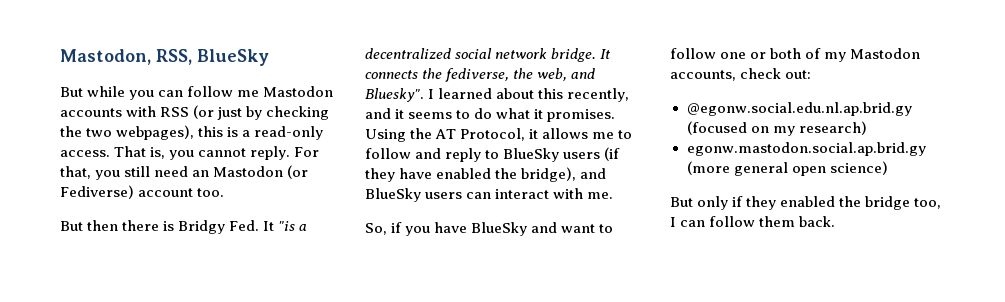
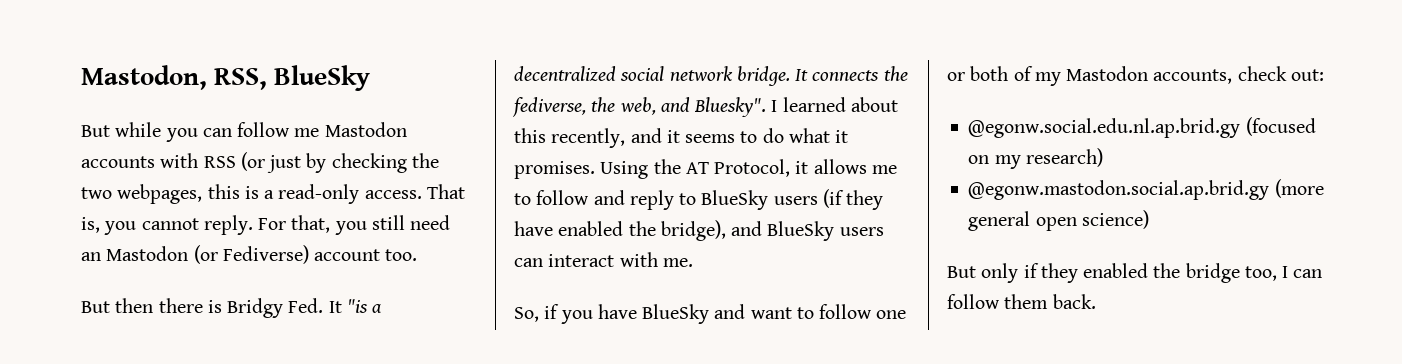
[116,125,195,140] webpages), -> [117,184,203,204] webpages,
[686,142,926,156] egonw.mastodon.social.ap.brid.gy -> [968,180,1270,200] @egonw.mastodon.social.ap.brid.gy

